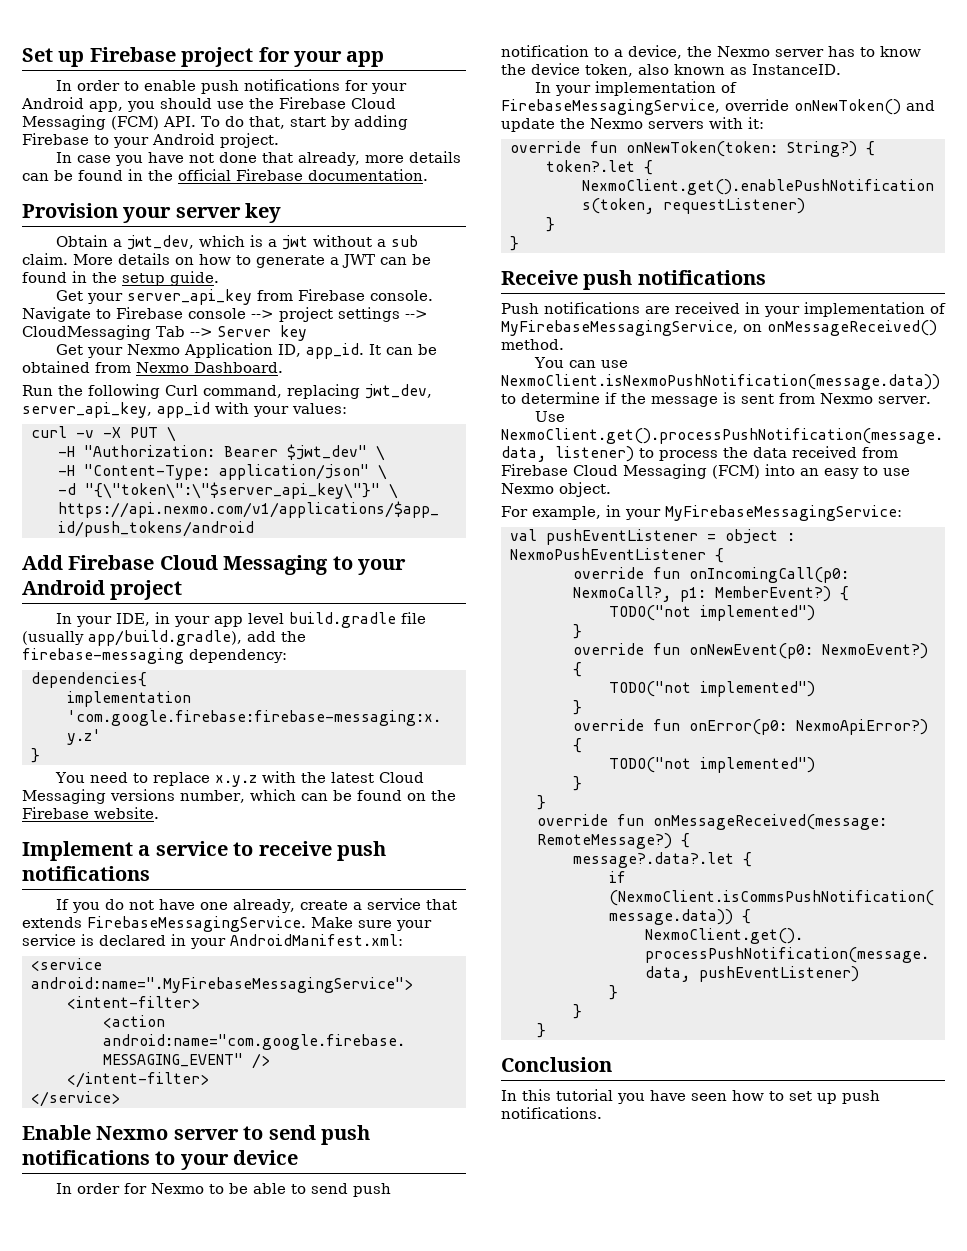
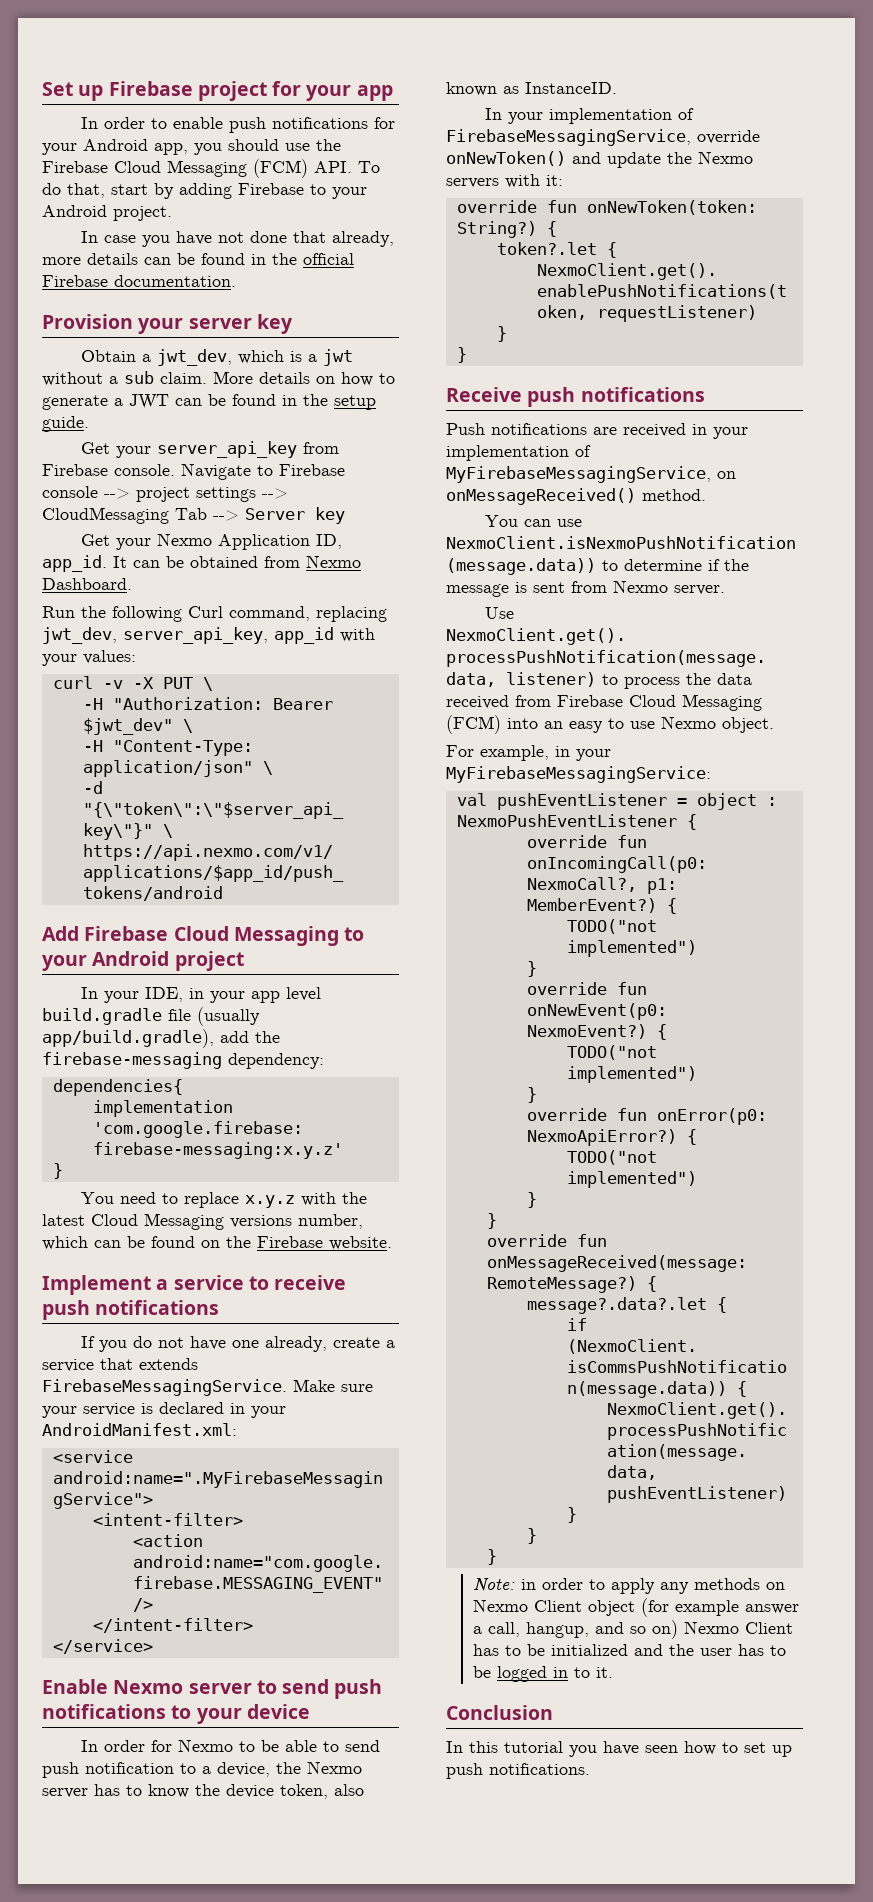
(546, 1030) none -> [473,1578,786,1594] [473,1598,800,1617] [473,1620,794,1639] [473,1644,787,1656] [473,1666,614,1682] // Note: in order to apply any methods on Nexmo Client object (for example answer a call, hangup, and so on) Nexmo Client has to be initialized and the user has to be logged in to it.

